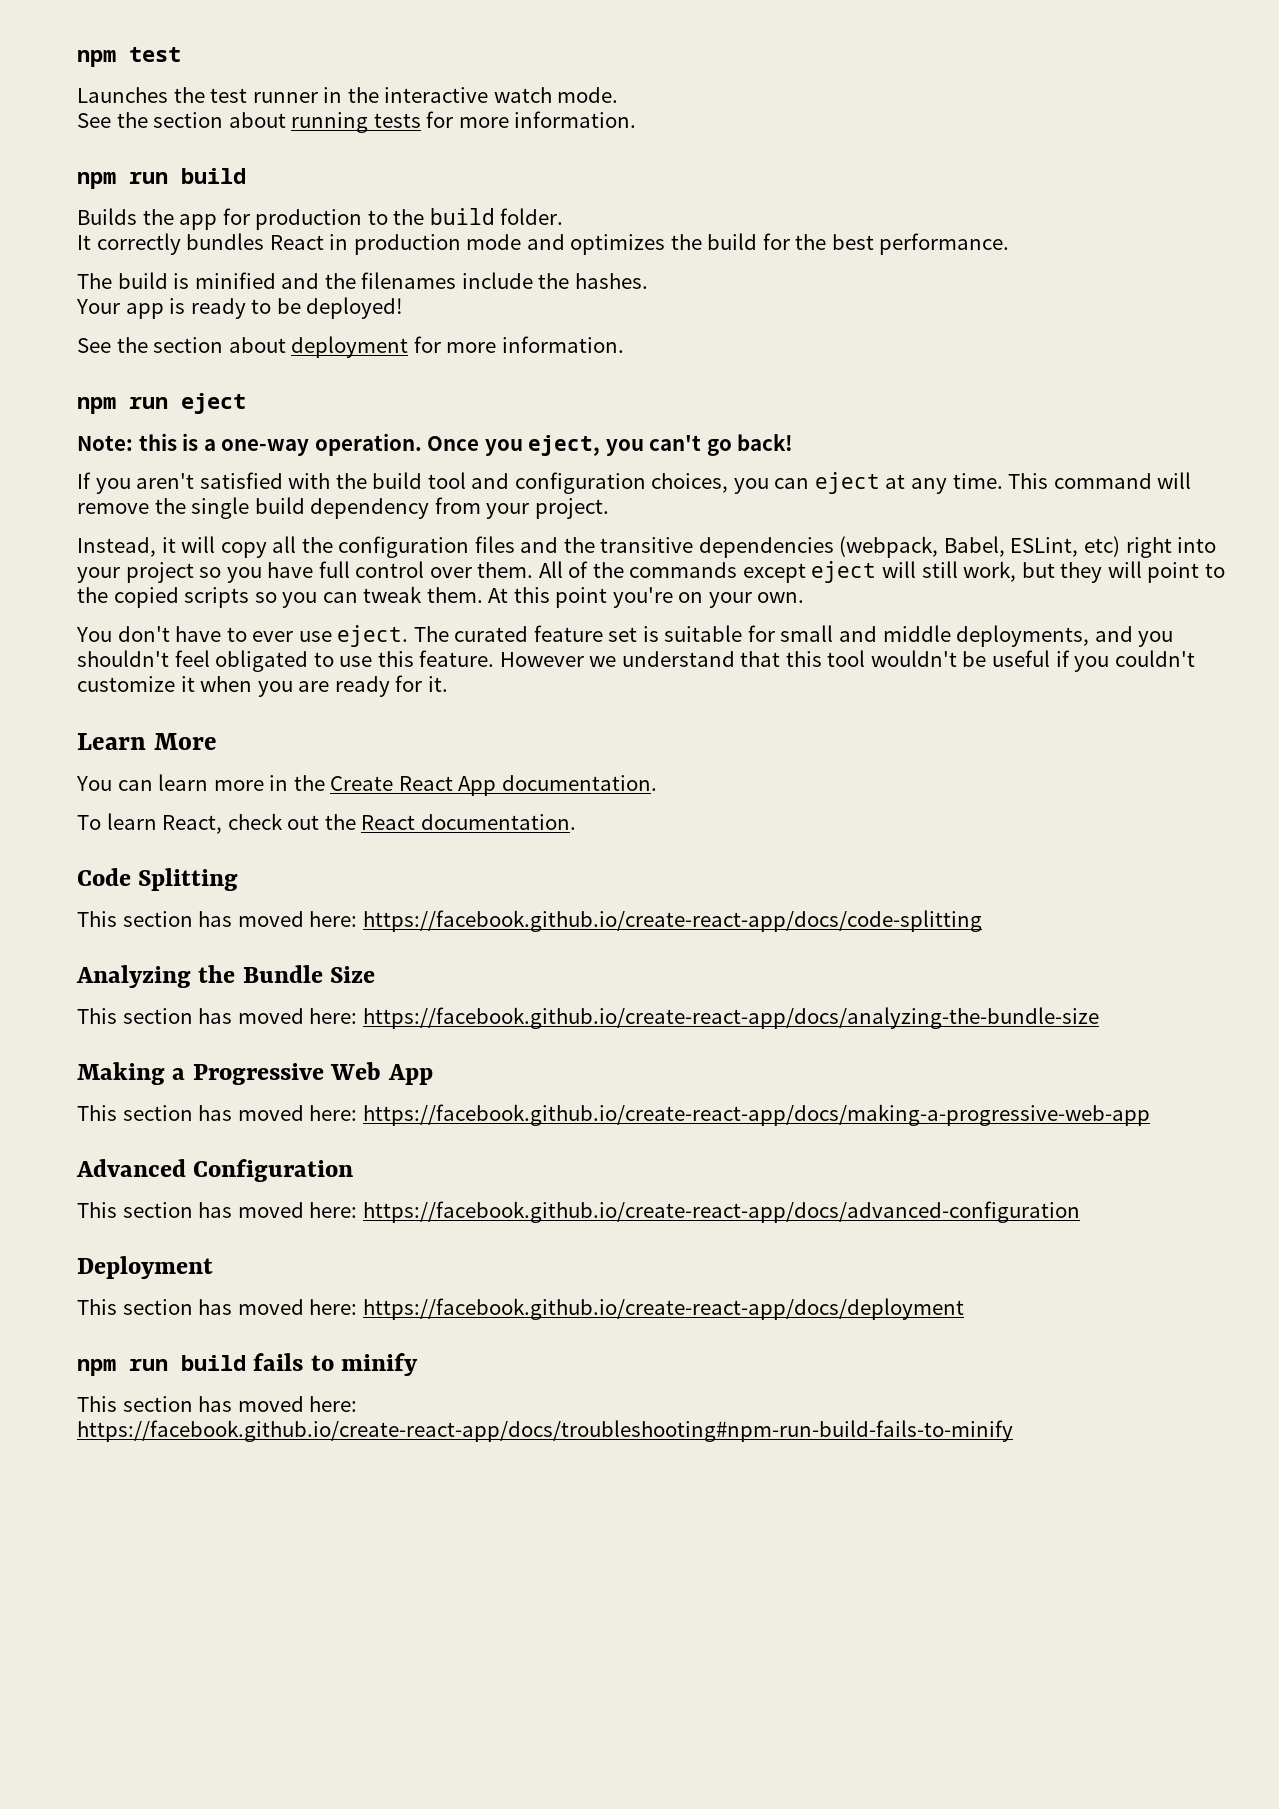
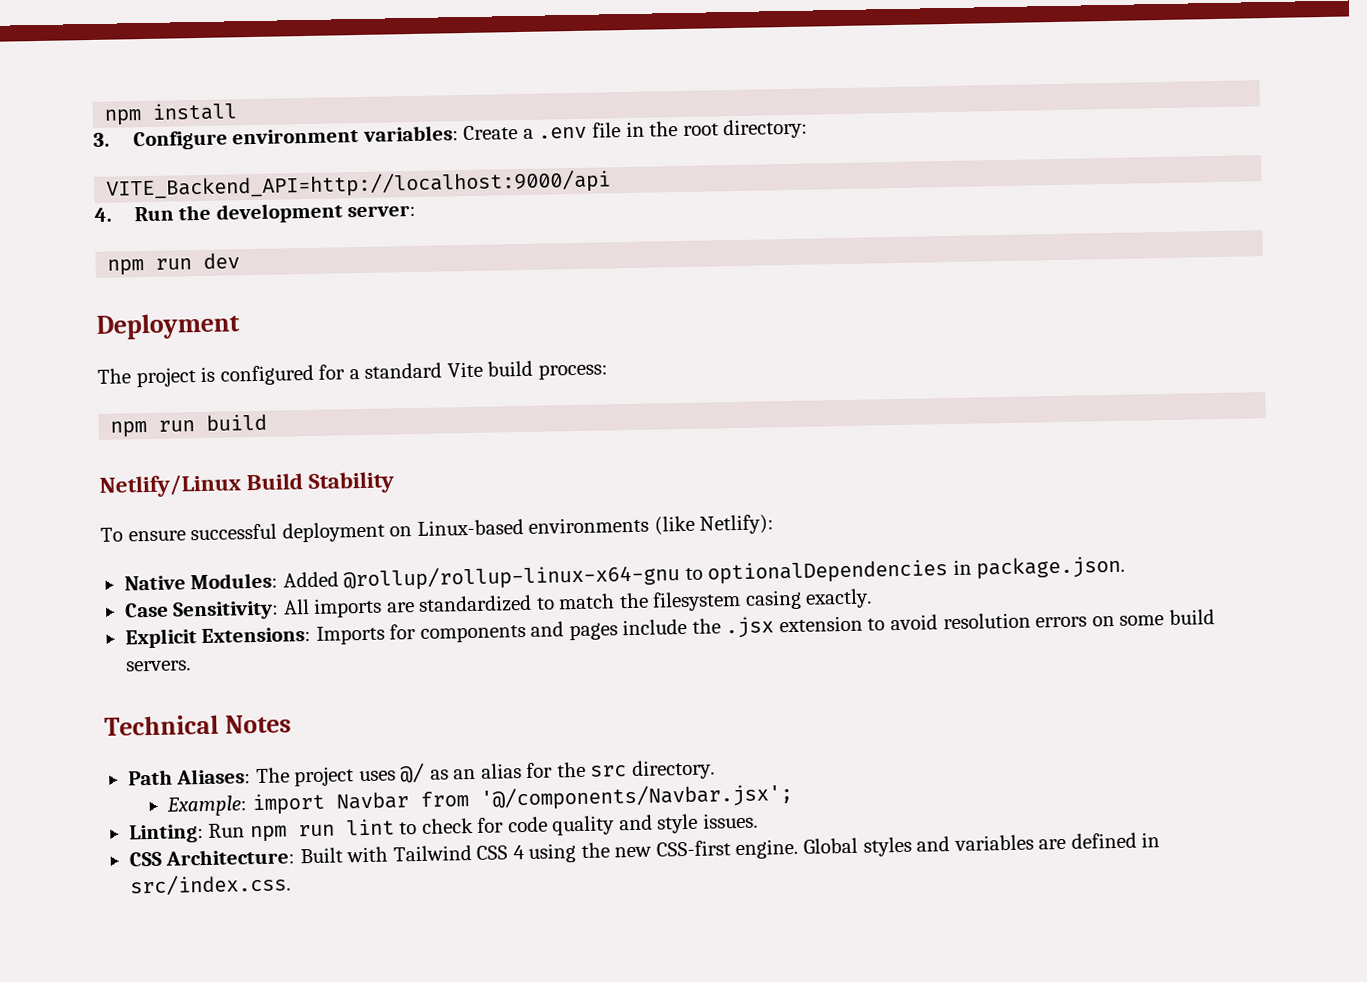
[77,47,181,67] [77,87,619,103] [77,111,637,133] [77,168,246,189] [77,208,564,230] [77,233,1010,255] [77,272,648,289] [76,297,404,319] [77,336,624,358] [77,393,246,414] [77,433,794,456] [77,472,1192,494] [77,497,609,519] [77,536,1217,558] [77,561,1225,583] [77,586,805,608] [76,625,1174,647] [77,650,1195,672] [77,675,448,697] [77,733,217,750] [76,774,657,796] [77,813,576,834] [77,868,239,891] [77,910,982,932] [76,965,376,988] [77,1007,1099,1029] [77,1062,433,1085] [77,1104,1150,1126] [76,1159,354,1182] [77,1201,1080,1223] [77,1256,213,1279] [77,1298,964,1320] [77,1353,419,1376] [77,1396,358,1412] [77,1420,1013,1442] npm test // Launches the test runner in the interactive watch mode. // See the section about running tests for more information. // npm run build // Builds the app for production to the build folder. // It correctly bundles React in production mode and optimizes the build for the best performance. // The build is minified and the filenames include the hashes. // Your app is ready to be deployed! // See the section about deployment for more information. // npm run eject // Note: this is a one-way operation. Once you eject, you can't go back! // If you aren't satisfied with the build tool and configuration choices, you can eject at any time. This command will remove the single build dependency from your project. // Instead, it will copy all the configuration files and the transitive dependencies (webpack, Babel, ESLint, etc) right into your project so you have full control over them. All of the commands except eject will still work, but they will point to the copied scripts so you can tweak them. At this point you're on your own. // You don't have to ever use eject. The curated feature set is suitable for small and middle deployments, and you shouldn't feel obligated to use this feature. However we understand that this tool wouldn't be useful if you couldn't customize it when you are ready for it. // Learn More // You can learn more in the Create React App documentation. // To learn React, check out the React documentation. // Code Splitting // This section has moved here: https://facebook.github.io/create-react-app/docs/code-splitting // Analyzing the Bundle Size // This section has moved here: https://facebook.github.io/create-react-app/docs/analyzing-the-bundle-size // Making a Progressive Web App // This section has moved here: https://facebook.github.io/create-react-app/docs/making-a-progressive-web-app // Advanced Configuration // This section has moved here: https://facebook.github.io/create-react-app/docs/advanced-configuration // Deployment // This section has moved here: https://facebook.github.io/create-react-app/docs/deployment // npm run build fails to minify // This section has moved here: https://facebook.github.io/create-react-app/docs/troubleshooting#npm-run-build-fails-to-minify -> [104,102,238,126] [93,118,809,151] [106,169,612,201] [94,202,417,224] [107,252,241,276] [96,312,241,340] [97,360,608,388] [110,413,268,438] [99,471,395,498] [100,514,775,543] [123,555,1126,592] [124,588,873,621] [124,609,1215,649] [125,660,191,672] [104,714,292,736] [127,759,715,787] [166,783,793,817] [128,812,758,844] [128,832,1161,867] [129,873,291,897] npm install // 3. Configure environment variables: Create a .env file in the root directory: // VITE_Backend_API=http://localhost:9000/api // 4. Run the development server: // npm run dev // Deployment // The project is configured for a standard Vite build process: // npm run build // Netlify/Linux Build Stability // To ensure successful deployment on Linux-based environments (like Netlify): // Native Modules: Added @rollup/rollup-linux-x64-gnu to optionalDependencies in package.json. // Case Sensitivity: All imports are standardized to match the filesystem casing exactly. // Explicit Extensions: Imports for components and pages include the .jsx extension to avoid resolution errors on some build servers. // Technical Notes // Path Aliases: The project uses @/ as an alias for the src directory. // Example: import Navbar from '@/components/Navbar.jsx'; // Linting: Run npm run lint to check for code quality and style issues. // CSS Architecture: Built with Tailwind CSS 4 using the new CSS-first engine. Global styles and variables are defined in src/index.css.

